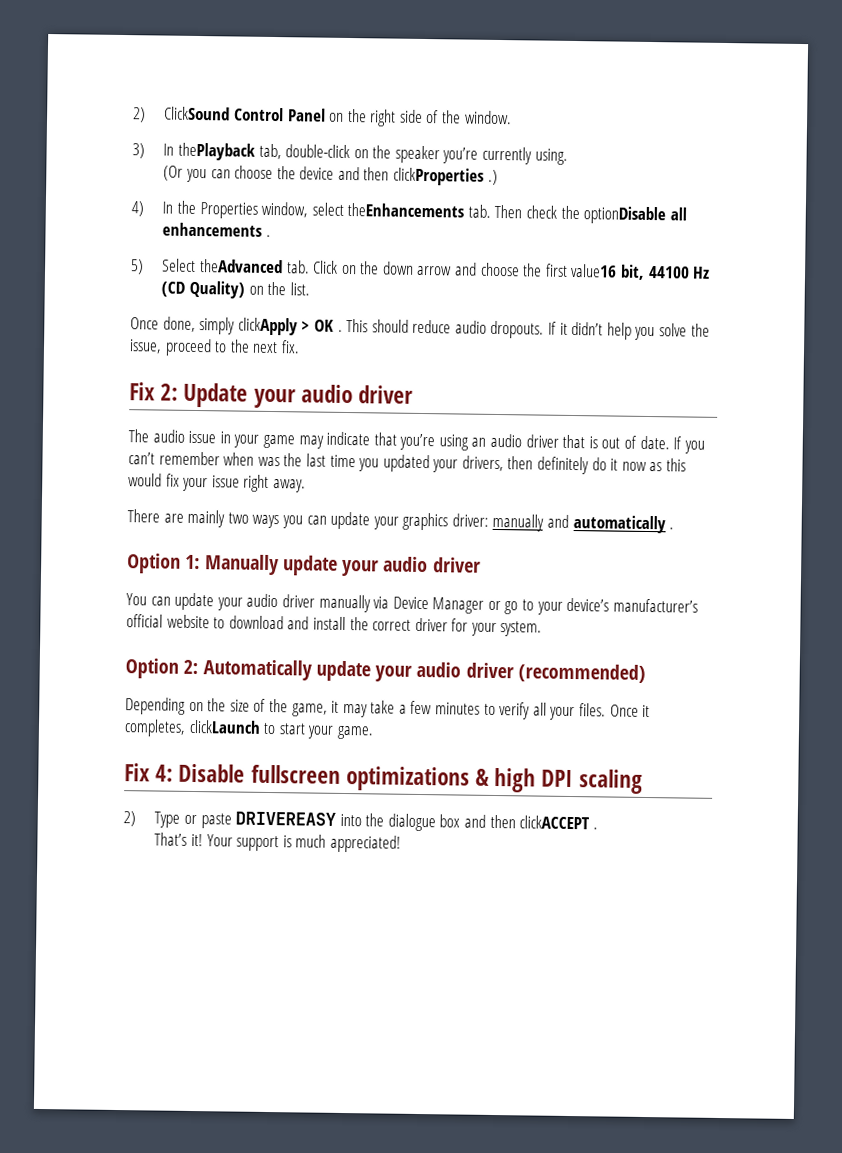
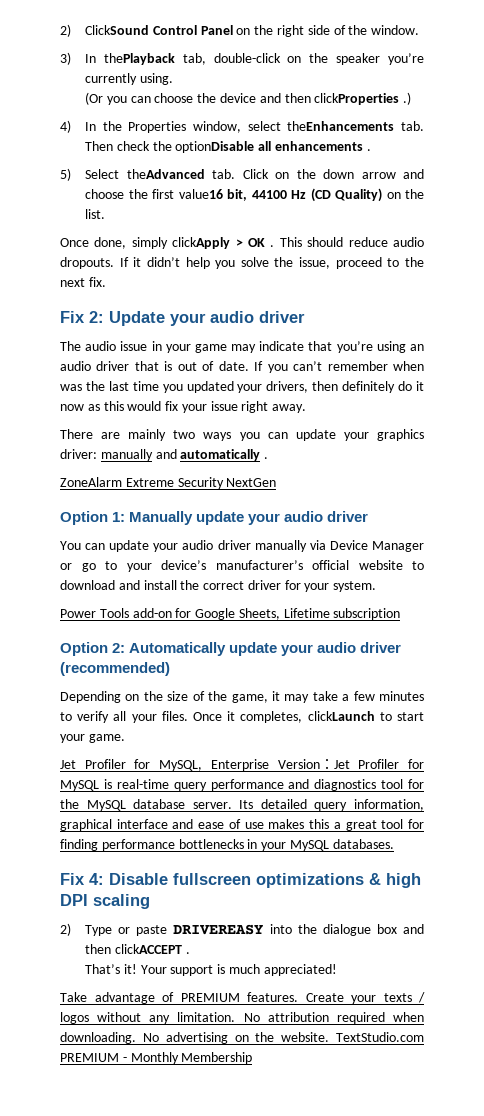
(675, 528) none -> [60,477,277,489] // ZoneAlarm Extreme Security NextGen
(543, 629) none -> [60,608,401,620] // Power Tools add-on for Google Sheets, Lifetime subscription
(374, 732) none -> [60,759,424,771] [60,779,424,791] [60,799,424,811] [60,819,424,831] [60,839,394,851] // Jet Profiler for MySQL, Enterprise Version：Jet Profiler for MySQL is real-time query performance and diagnostics tool for the MySQL database server. Its detailed query information, graphical interface and ease of use makes this a great tool for finding performance bottlenecks in your MySQL databases.
(401, 843) none -> [60,992,425,1004] [60,1012,424,1024] [60,1032,424,1044] [60,1052,253,1064] // Take advantage of PREMIUM features. Create your texts / logos without any limitation. No attribution required when downloading. No advertising on the website. TextStudio.com PREMIUM - Monthly Membership

